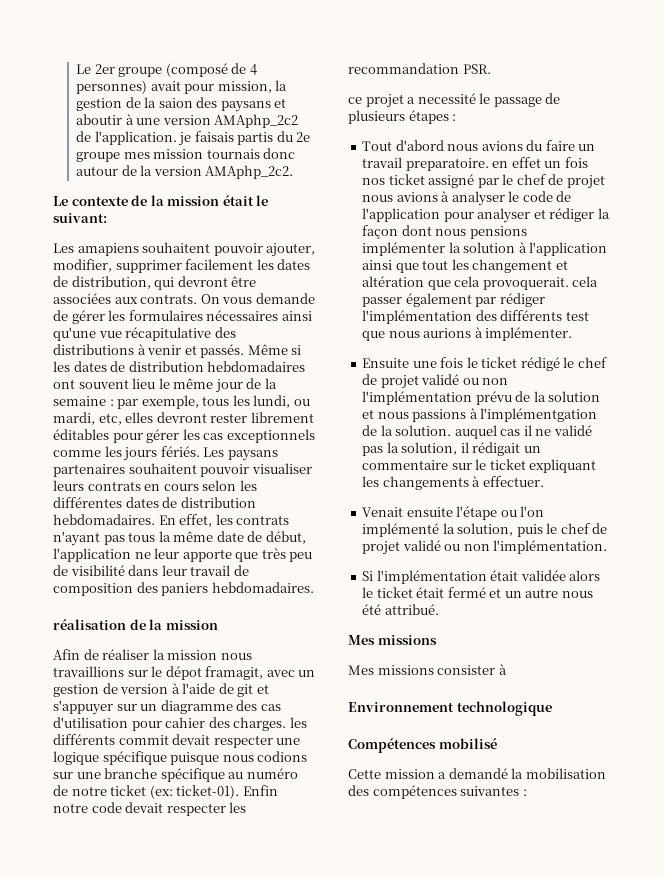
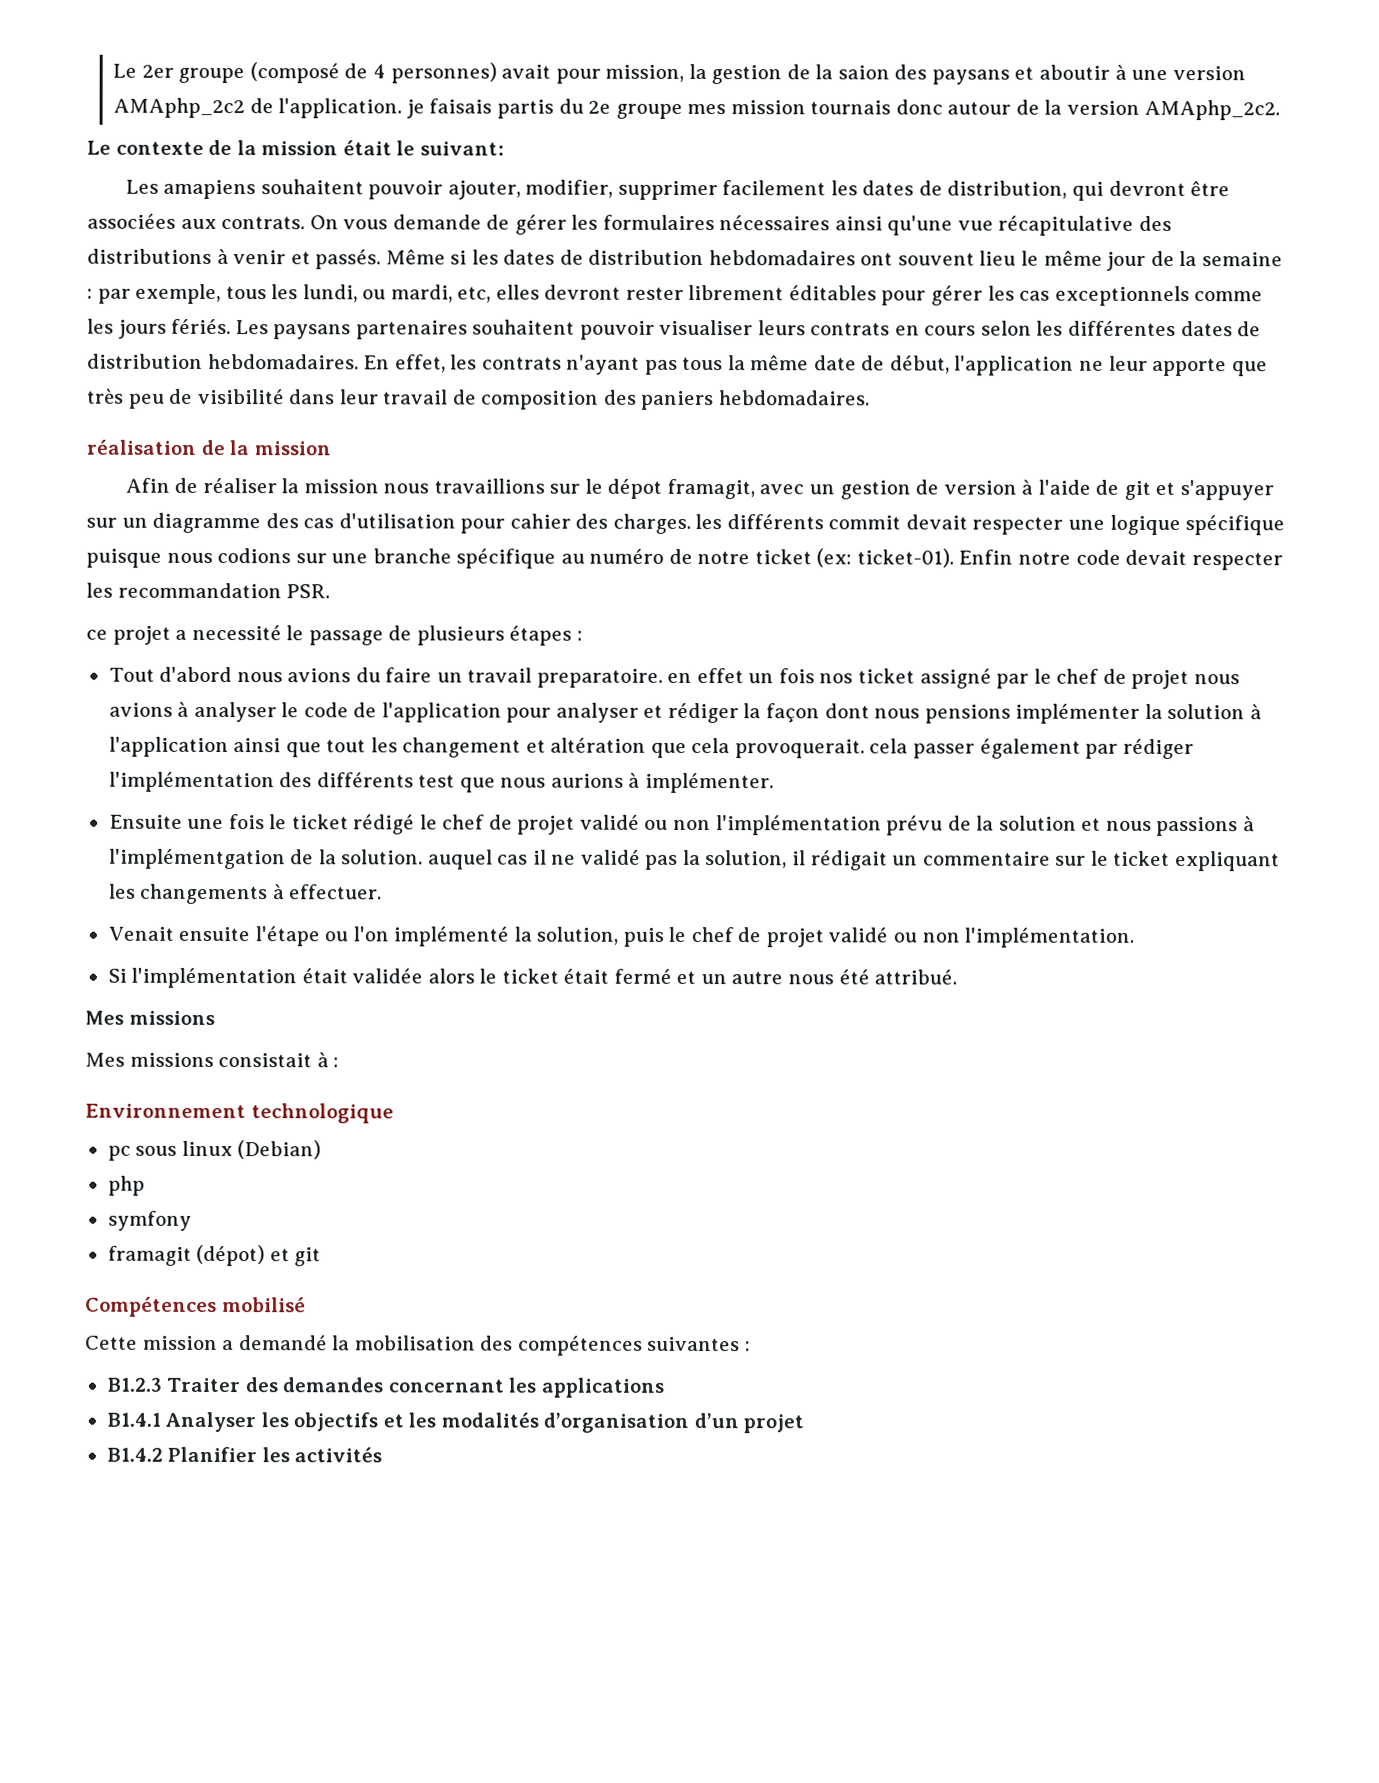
[437,664,507,675] consister à -> [218,1052,340,1068] consistait à :
(552, 708) none -> [107,1140,322,1161] [107,1175,145,1196] [107,1210,192,1231] [107,1244,322,1267] // pc sous linux (Debian) // php // symfony // framagit (dépot) et git
(527, 792) none -> [106,1377,664,1398] [106,1411,805,1434] [106,1446,383,1463] // B1.2.3 Traiter des demandes concernant les applications // B1.4.1 Analyser les objectifs et les modalités d’organisation d’un projet // B1.4.2 Planifier les activités

